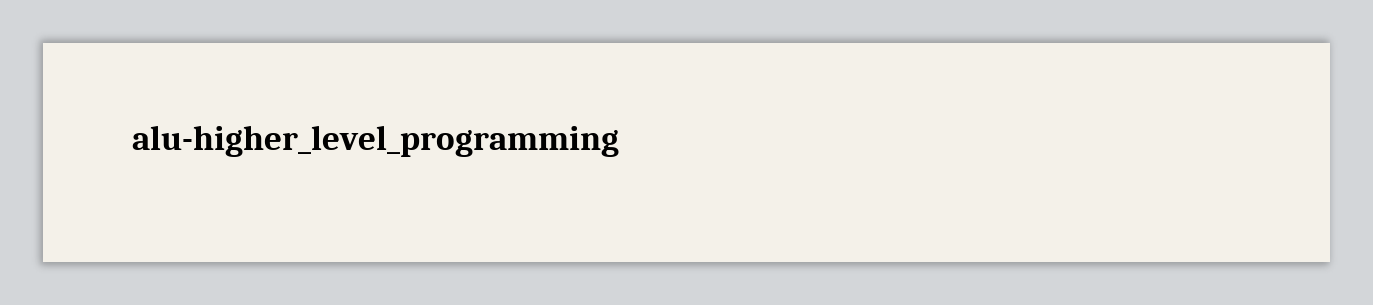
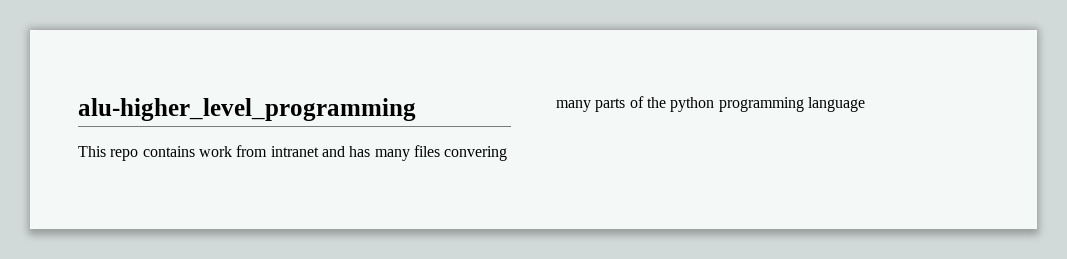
(619, 141) none -> [78,145,508,161] [556,96,865,112] // This repo contains work from intranet and has many files convering many parts of the python programming language

